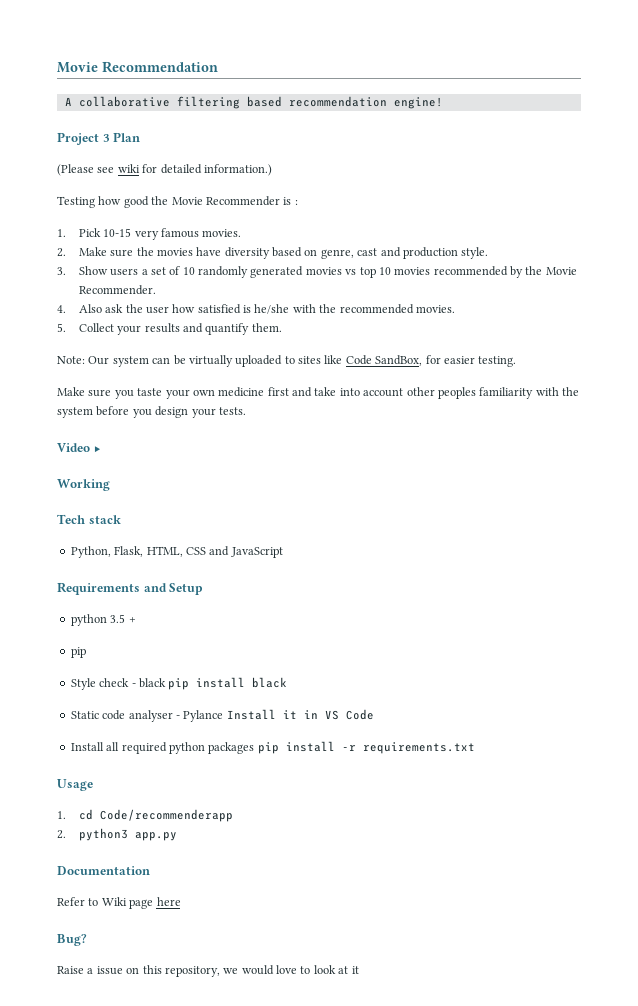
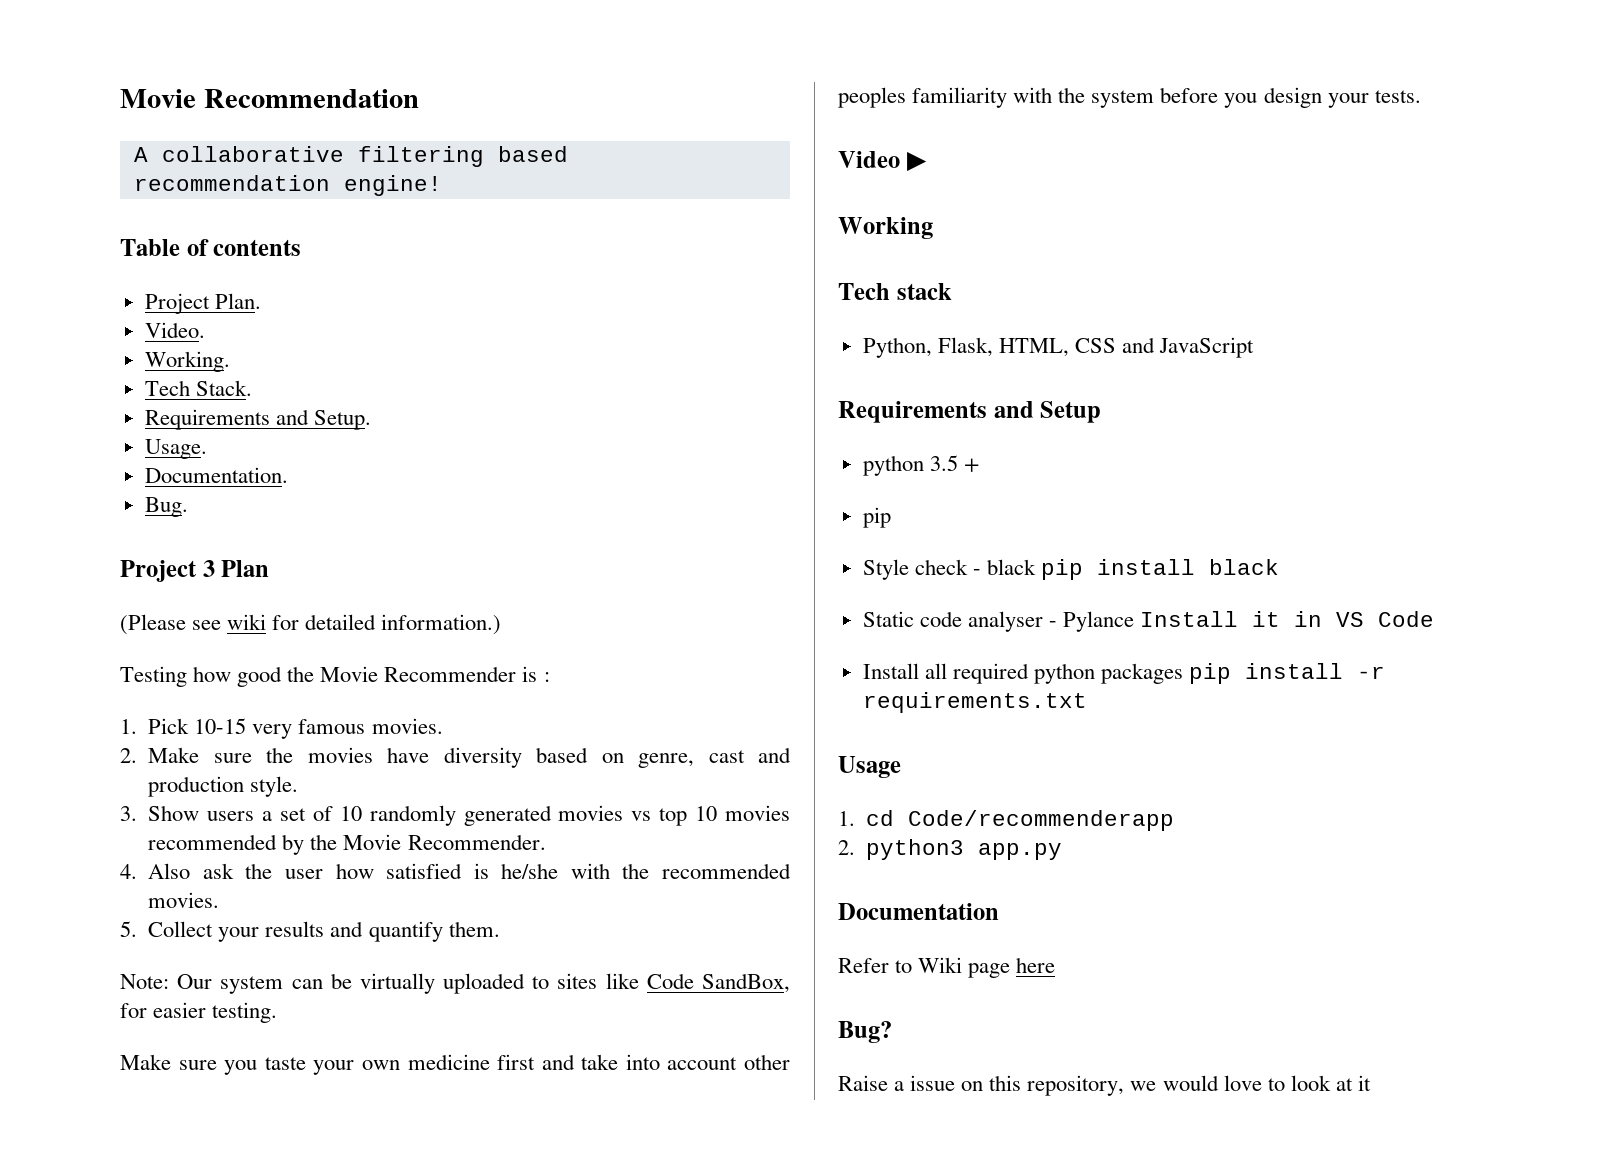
(443, 103) none -> [120,239,302,256] [144,293,261,314] [144,322,205,338] [144,351,230,372] [144,380,252,396] [144,409,371,430] [144,439,207,459] [144,467,288,483] [144,497,188,517] // Table of contents // Project Plan. // Video. // Working. // Tech Stack. // Requirements and Setup. // Usage. // Documentation. // Bug.

